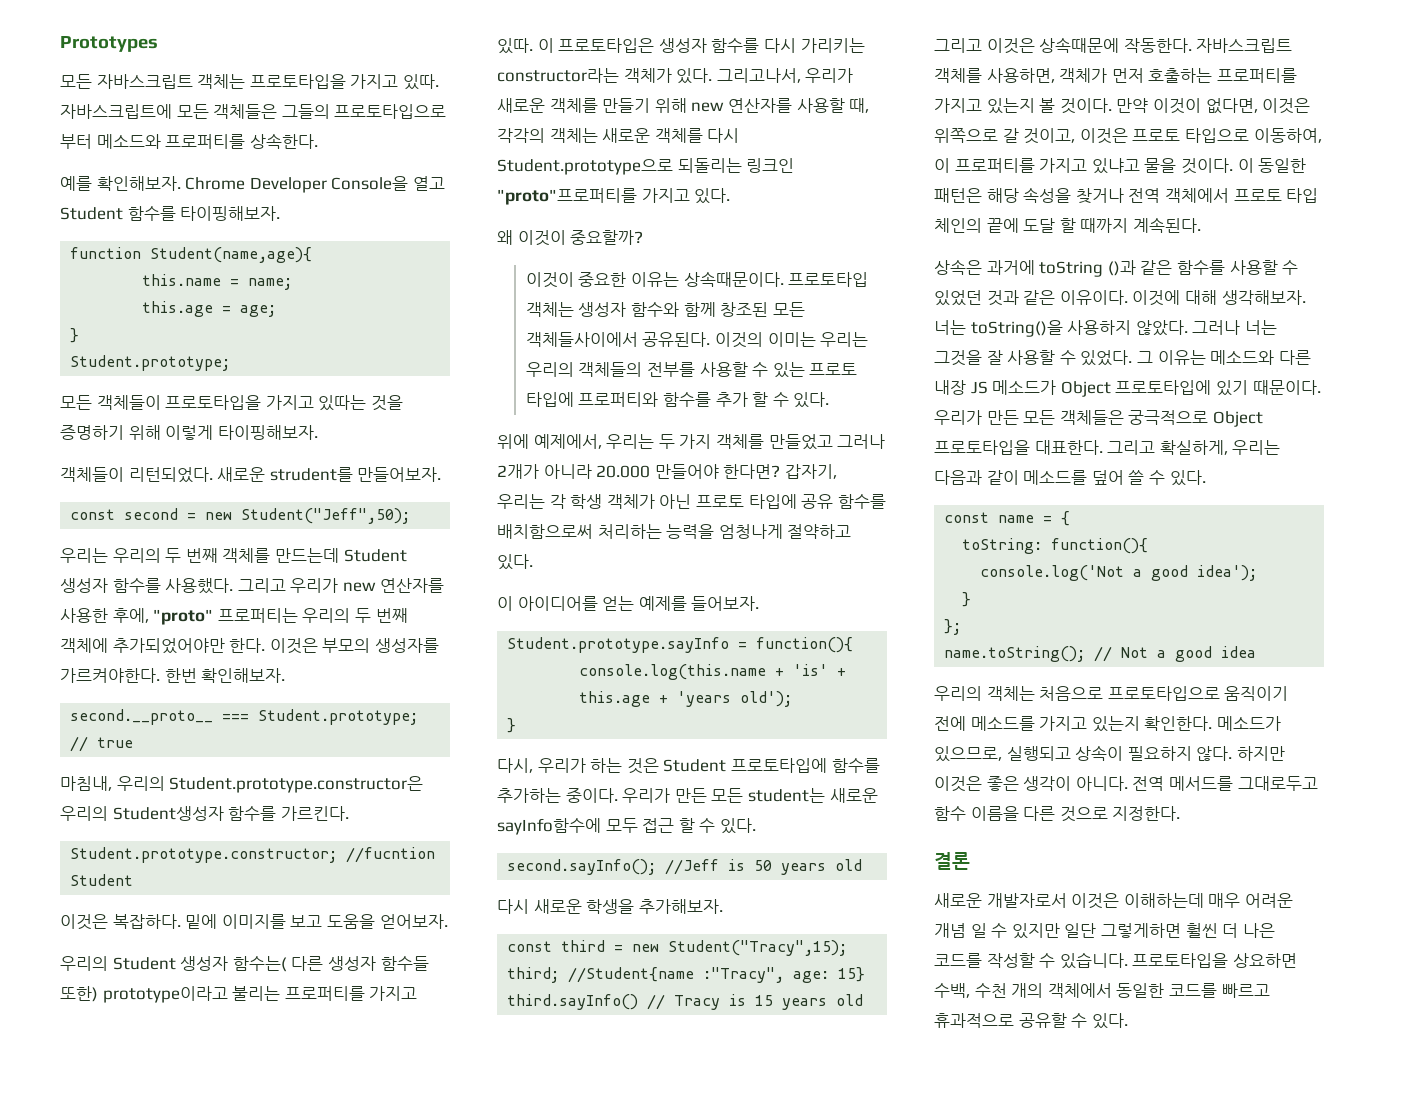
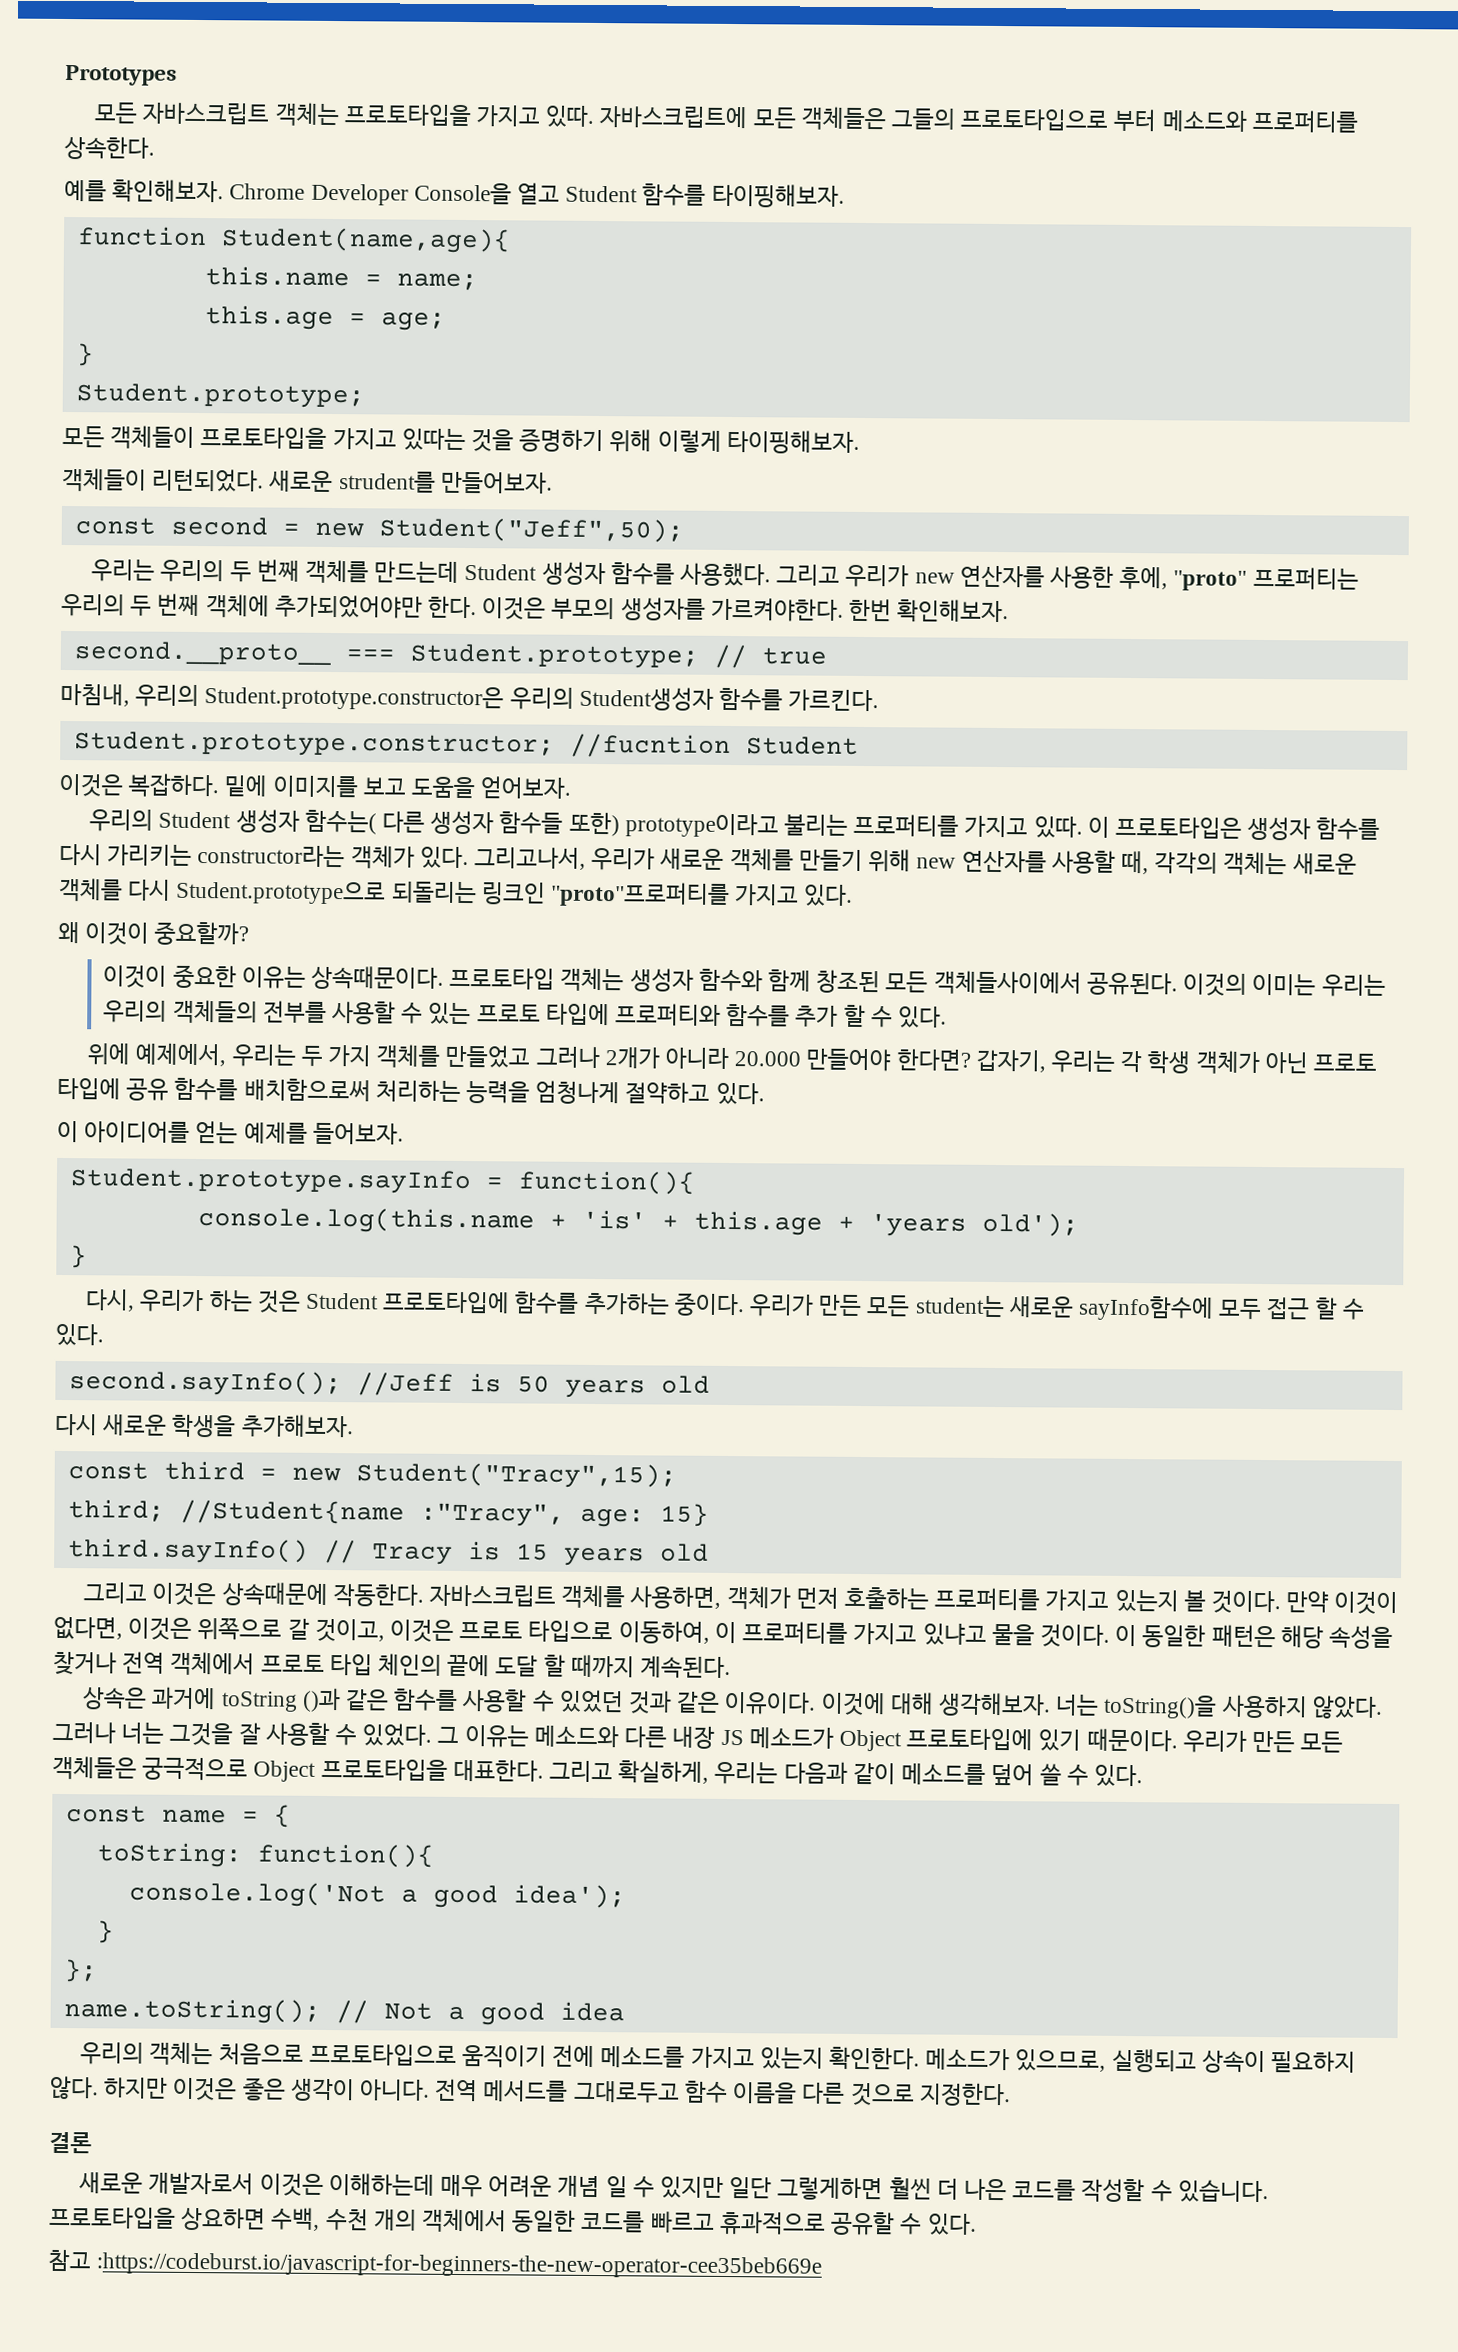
(1128, 1021) none -> [48,2248,823,2279] // 참고 :https://codeburst.io/javascript-for-beginners-the-new-operator-cee35beb669e

